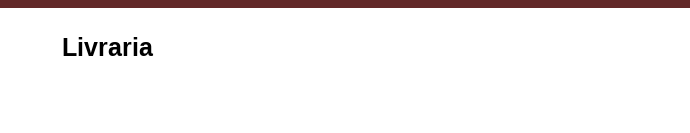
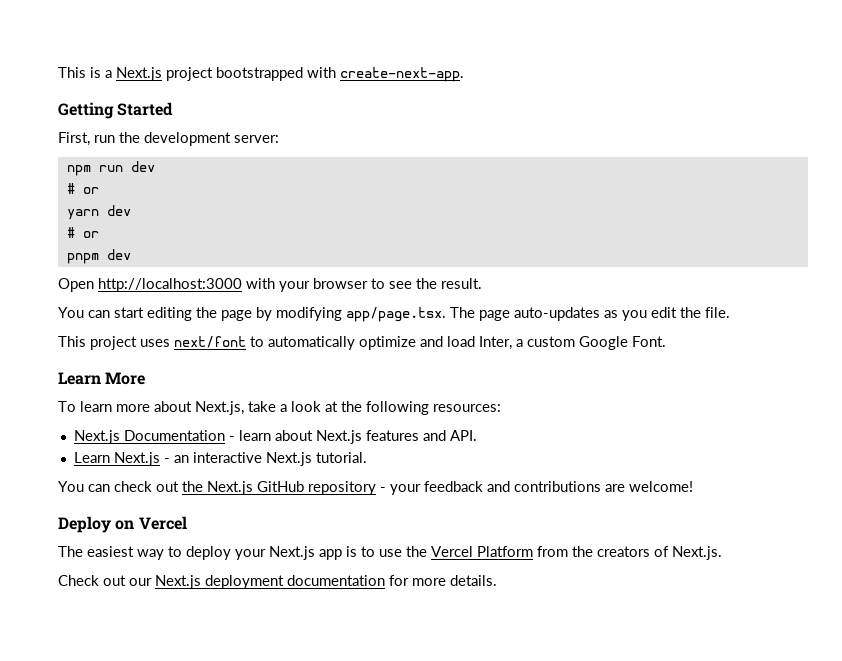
[62,37,154,56] Livraria -> [58,67,464,82] [58,102,174,119] [58,132,279,146] [66,161,155,176] [66,183,99,194] [66,205,131,220] [66,227,99,238] [66,249,131,264] [58,278,482,292] [58,307,730,322] [58,336,666,350] [58,372,146,385] [58,401,501,415] [73,430,477,444] [73,452,367,466] [58,481,693,495] [58,516,187,533] [58,546,722,560] [58,575,497,589] This is a Next.js project bootstrapped with create-next-app. // Getting Started // First, run the development server: // npm run dev // # or // yarn dev // # or // pnpm dev // Open http://localhost:3000 with your browser to see the result. // You can start editing the page by modifying app/page.tsx. The page auto-updates as you edit the file. // This project uses next/font to automatically optimize and load Inter, a custom Google Font. // Learn More // To learn more about Next.js, take a look at the following resources: // Next.js Documentation - learn about Next.js features and API. // Learn Next.js - an interactive Next.js tutorial. // You can check out the Next.js GitHub repository - your feedback and contributions are welcome! // Deploy on Vercel // The easiest way to deploy your Next.js app is to use the Vercel Platform from the creators of Next.js. // Check out our Next.js deployment documentation for more details.

